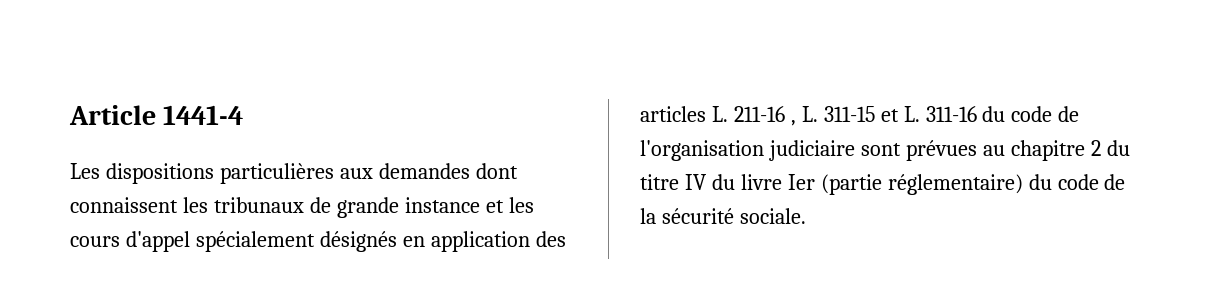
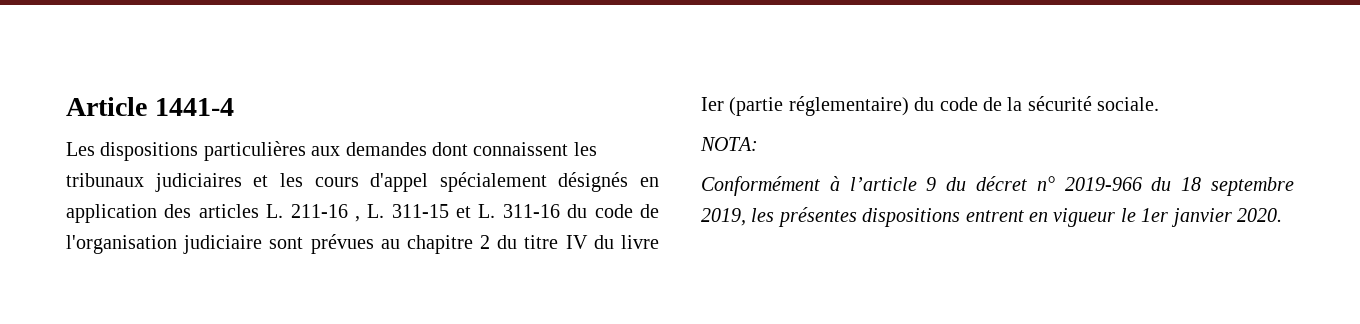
[309,197,480,218] de grande instance -> [154,173,242,192] judiciaires
(806, 216) none -> [700,137,758,151] [701,176,1294,196] [701,207,1282,227] // NOTA: // Conformément à l’article 9 du décret n° 2019-966 du 18 septembre 2019, les présentes dispositions entrent en vigueur le 1er janvier 2020.

